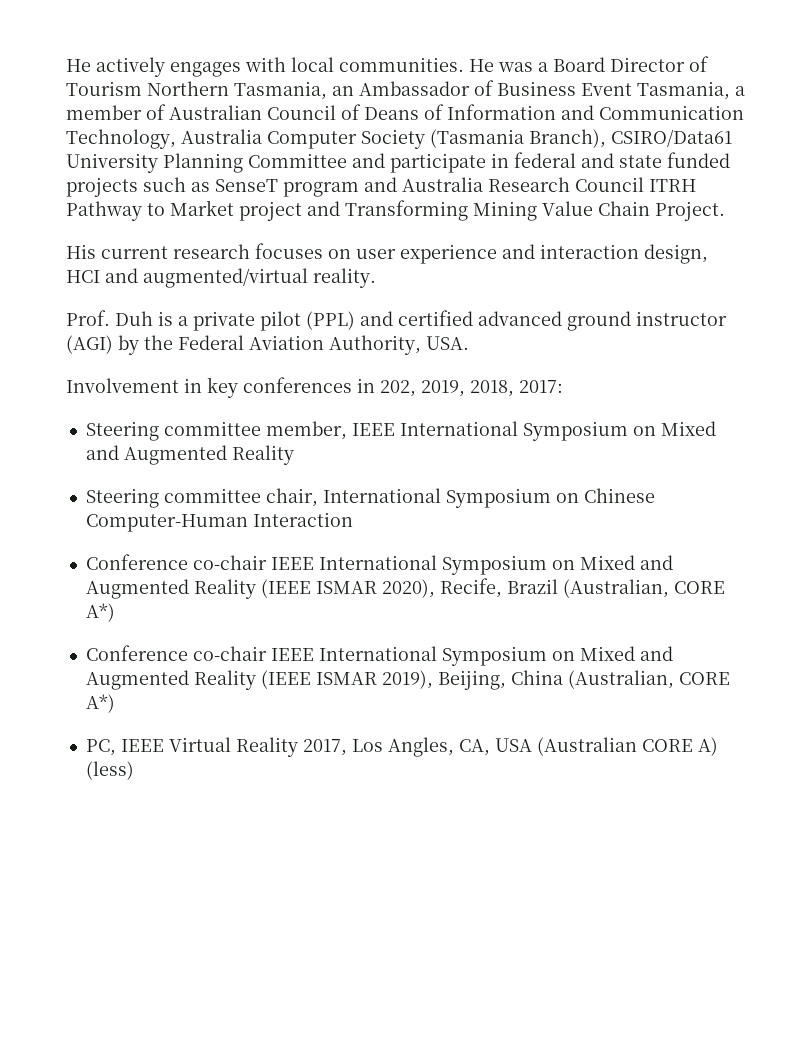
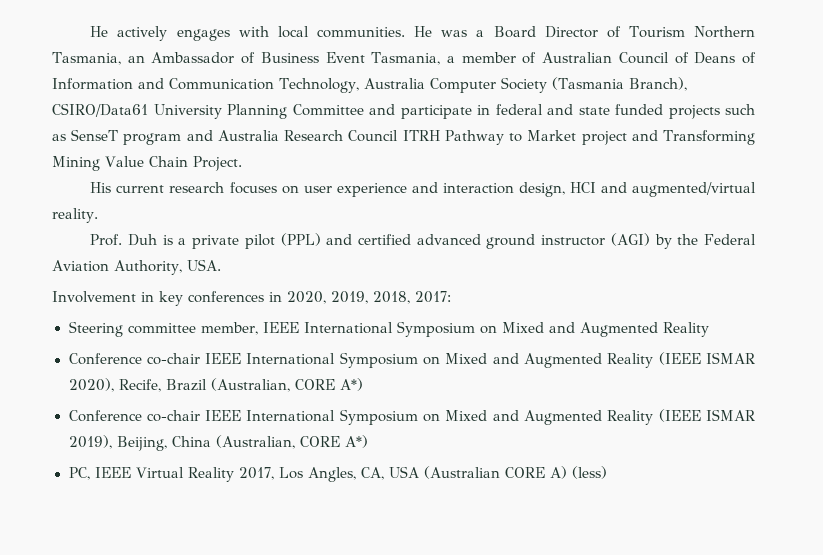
[380,380,416,397] 202, -> [287,291,326,304] 2020,
[85,488,655,508] [85,512,353,532] // Steering committee chair, International Symposium on Chinese Computer-Human Interaction -> (709, 329) none

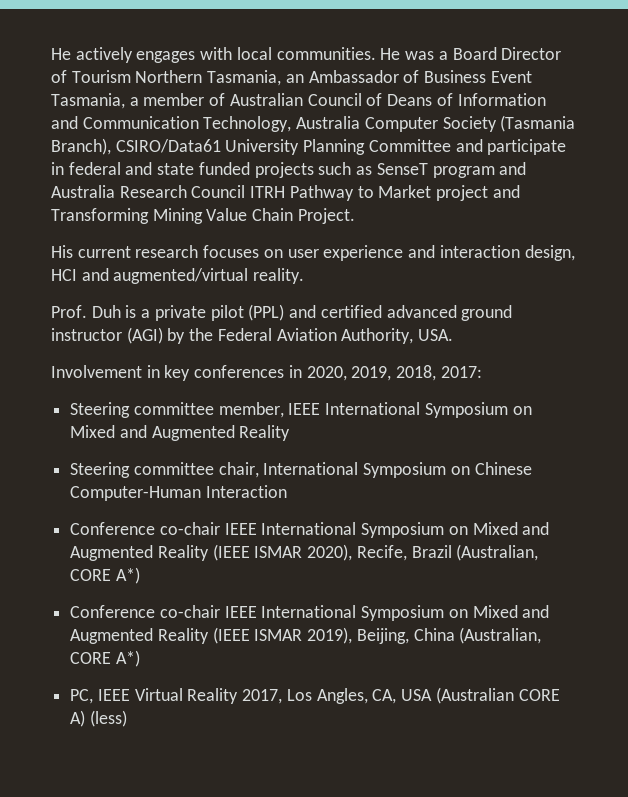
(709, 329) none -> [70,462,532,478] [70,485,287,501] // Steering committee chair, International Symposium on Chinese Computer-Human Interaction

